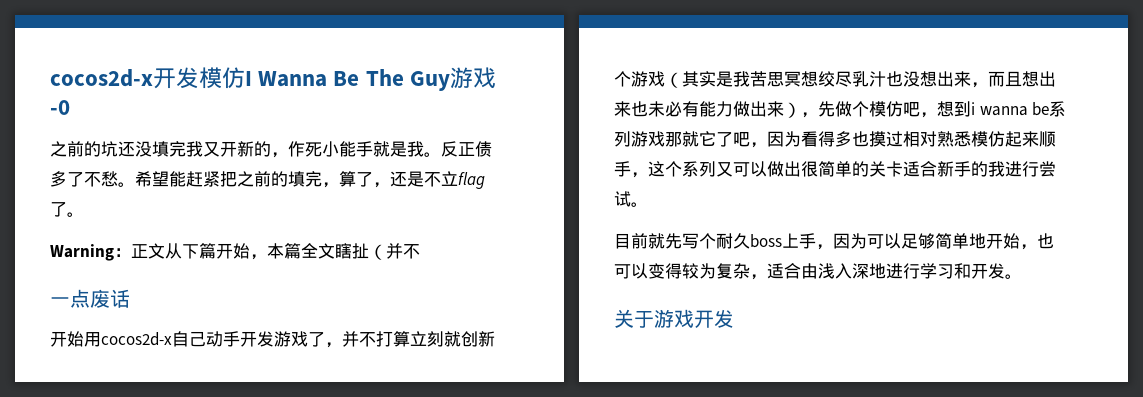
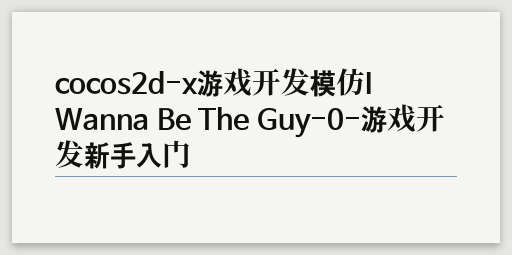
[50,69,153,87] cocos2d-x -> [55,68,252,97] cocos2d-x游戏
[409,67,496,91] [50,100,70,115] [50,141,492,158] [50,171,485,189] [50,202,84,217] [50,243,420,261] [50,289,130,308] [50,331,495,348] [614,71,1056,88] [614,101,1067,118] [614,131,1056,148] [614,161,1056,178] [614,191,648,207] [614,233,1054,250] [614,263,1022,280] [614,309,734,328] Guy游戏-0 // 之前的坑还没填完我又开新的，作死小能手就是我。反正债多了不愁。希望能赶紧把之前的填完，算了，还是不立flag了。 // Warning：正文从下篇开始，本篇全文瞎扯（并不 // 一点废话 // 开始用cocos2d-x自己动手开发游戏了，并不打算立刻就创新个游戏（其实是我苦思冥想绞尽乳汁也没想出来，而且想出来也未必有能力做出来），先做个模仿吧，想到i wanna be系列游戏那就它了吧，因为看得多也摸过相对熟悉模仿起来顺手，这个系列又可以做出很简单的关卡适合新手的我进行尝试。 // 目前就先写个耐久boss上手，因为可以足够简单地开始，也可以变得较为复杂，适合由浅入深地进行学习和开发。 // 关于游戏开发 -> [257,104,446,138] [55,140,191,169] Guy-0-游戏开发新手入门

